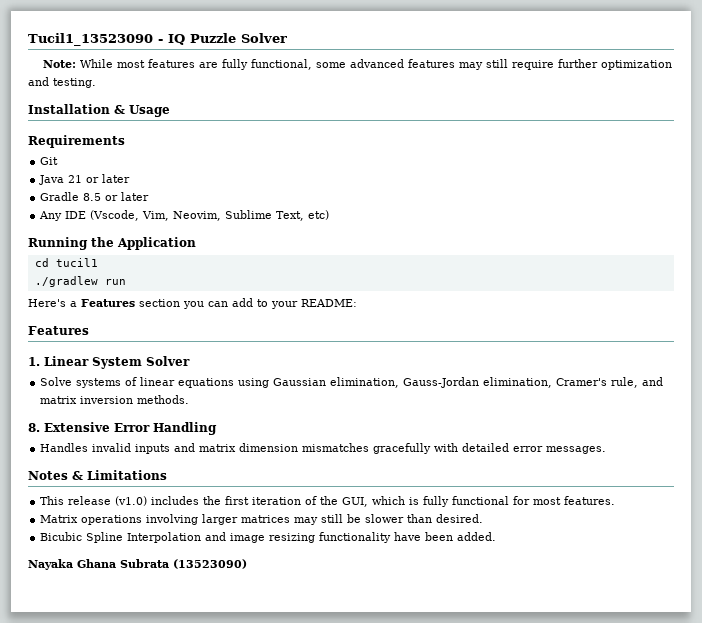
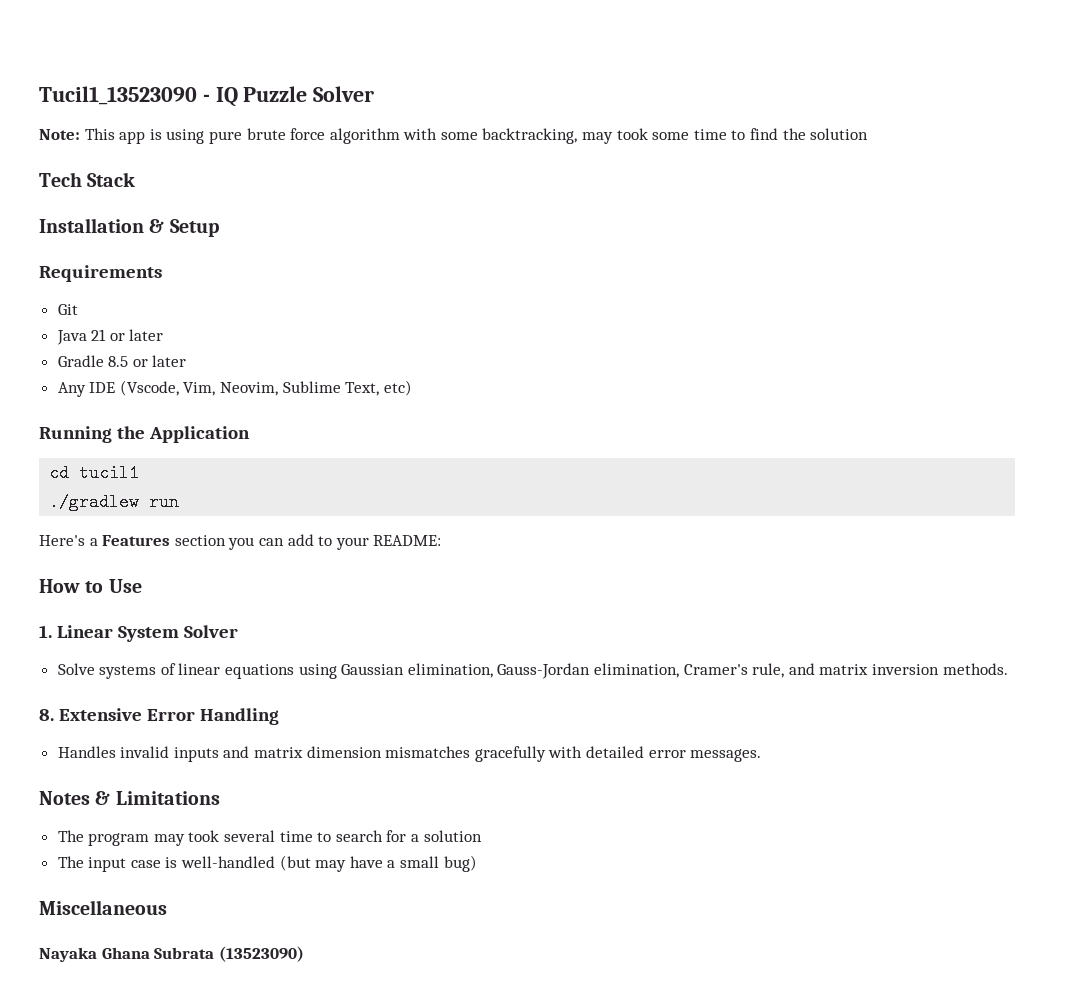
[80,59,673,70] [28,77,96,88] While most features are fully functional, some advanced features may still require further optimization and testing. -> [84,128,869,144] [39,172,136,187] This app is using pure brute force algorithm with some backtracking, may took some time to find the solution // Tech Stack
[129,105,170,117] Usage -> [169,219,219,237] Setup
[28,326,89,335] Features -> [39,579,142,593] How to Use
[40,496,616,507] [40,514,484,525] [40,532,497,543] This release (v1.0) includes the first iteration of the GUI, which is fully functional for most features. // Matrix operations involving larger matrices may still be slower than desired. // Bicubic Spline Interpolation and image resizing functionality have been added. -> [57,830,482,846] [57,855,477,872] [39,900,167,915] The program may took several time to search for a solution // The input case is well-handled (but may have a small bug) // Miscellaneous

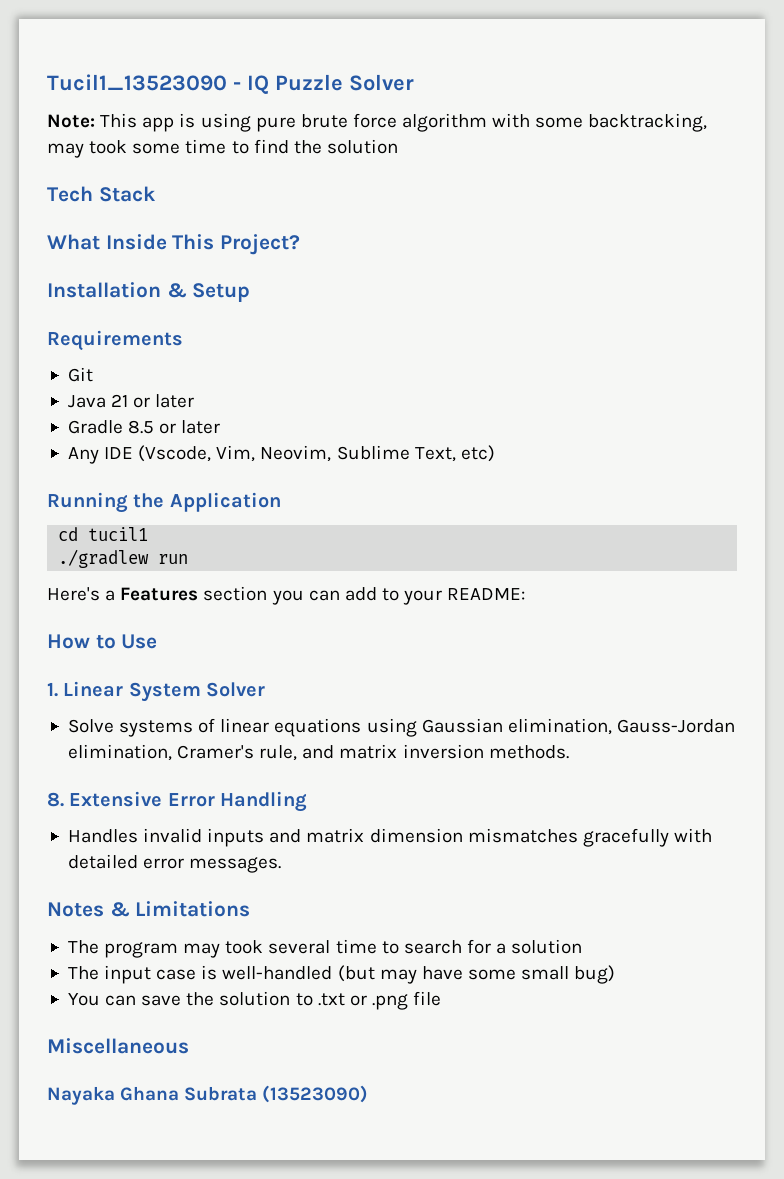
(136, 179) none -> [47,234,301,255] // What Inside This Project?
[387,860,396,868] a -> [467,969,516,980] some
(477, 863) none -> [67,991,442,1010] // You can save the solution to .txt or .png file

